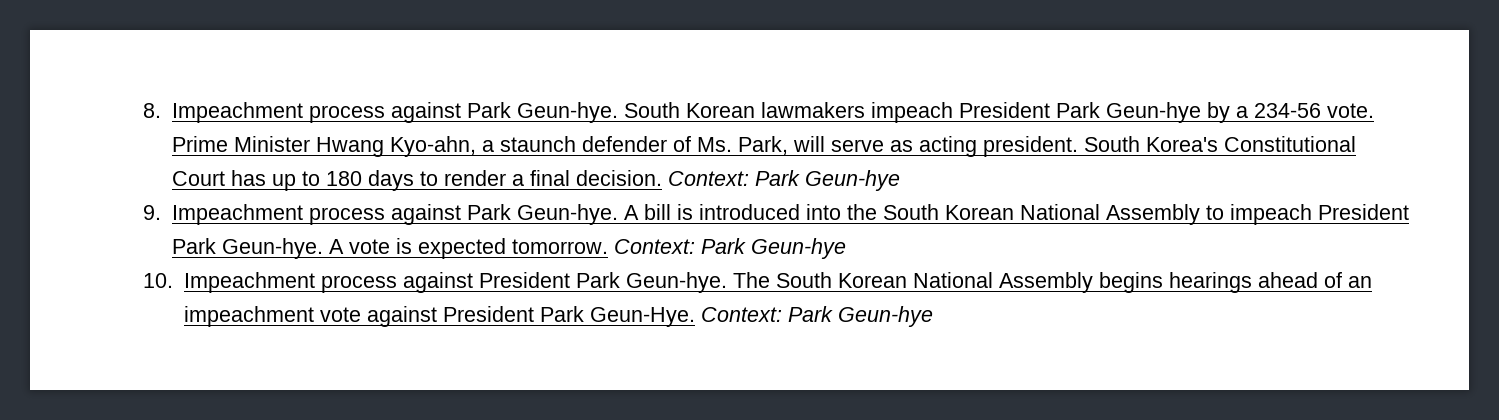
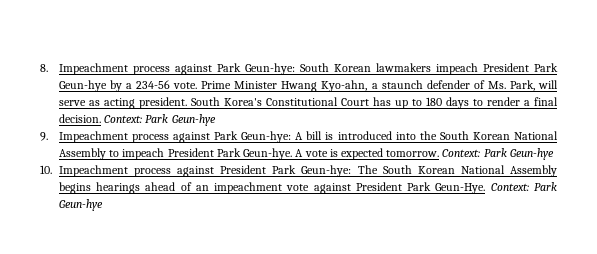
[516,102,618,123] Geun-hye. -> [244,63,295,75] Geun-hye:
[516,204,618,225] Geun-hye. -> [241,131,292,143] Geun-hye:
[625,272,727,293] Geun-hye. -> [301,165,352,177] Geun-hye:

